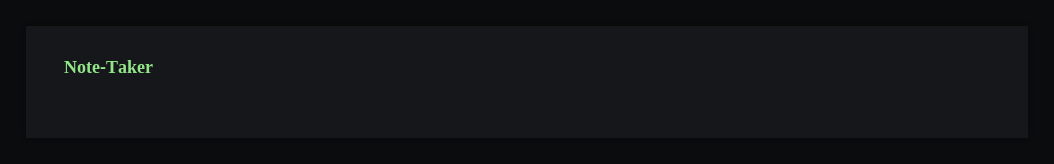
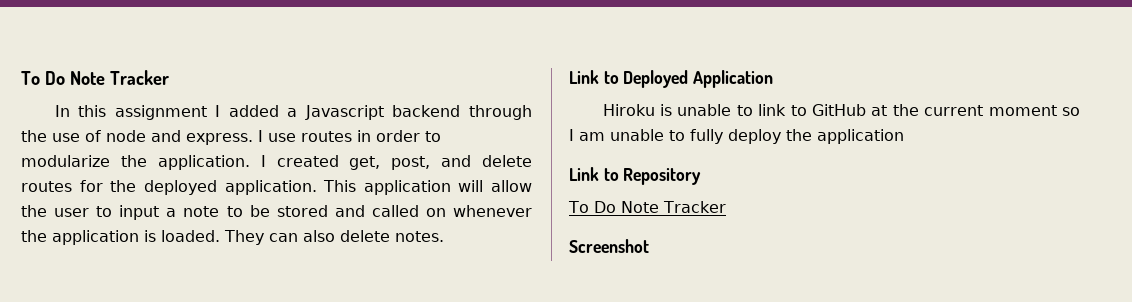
[64,60,153,73] Note-Taker -> [21,70,169,85] [54,105,533,120] [21,130,441,145] [21,155,532,170] [21,180,532,195] [21,205,532,220] [21,230,444,245] [569,70,774,88] [602,104,1080,116] [569,129,904,144] [569,167,702,185] [568,201,726,213] [569,239,649,253] To Do Note Tracker // In this assignment I added a Javascript backend through the use of node and express. I use routes in order to modularize the application. I created get, post, and delete routes for the deployed application. This application will allow the user to input a note to be stored and called on whenever the application is loaded. They can also delete notes. // Link to Deployed Application // Hiroku is unable to link to GitHub at the current moment so I am unable to fully deploy the application // Link to Repository // To Do Note Tracker // Screenshot

